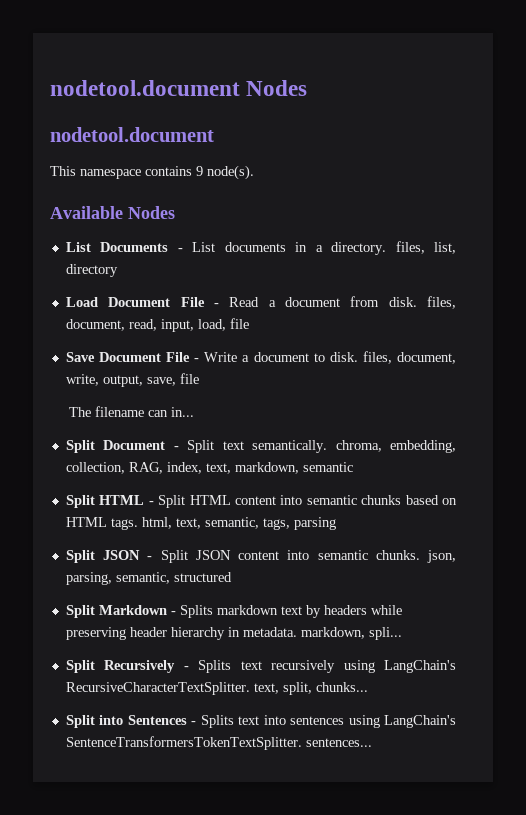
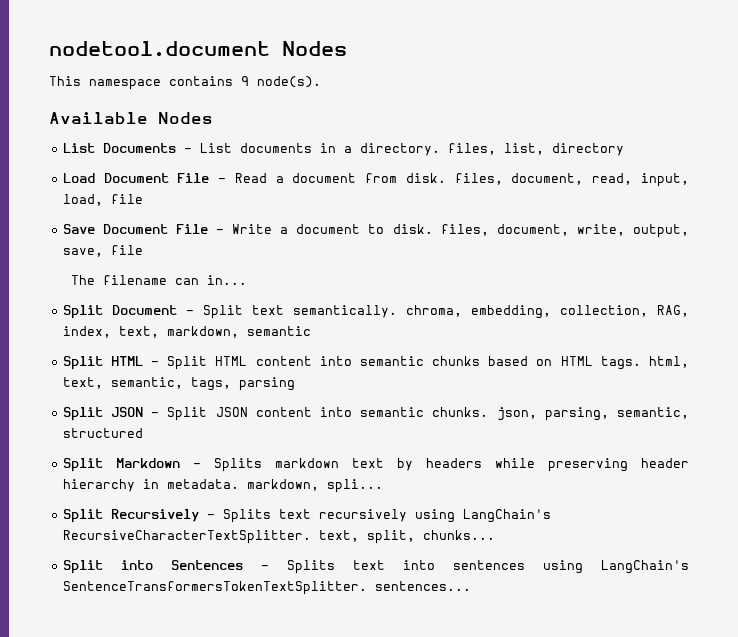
[50,127,214,142] // nodetool.document -> (347, 48) none

